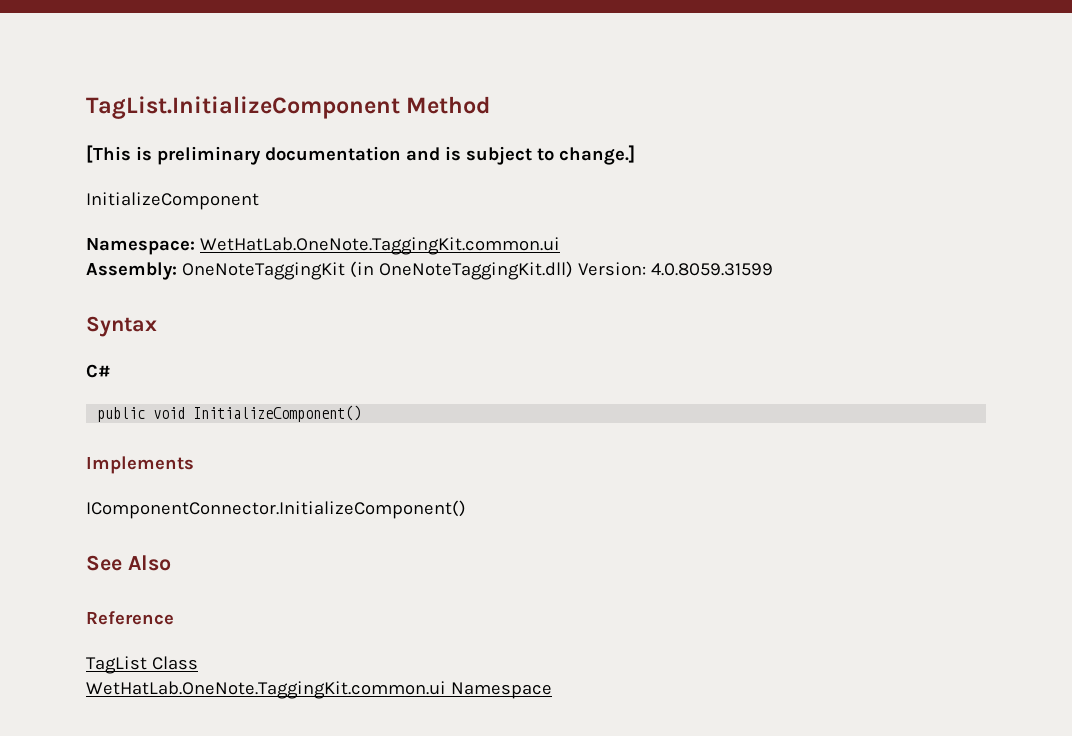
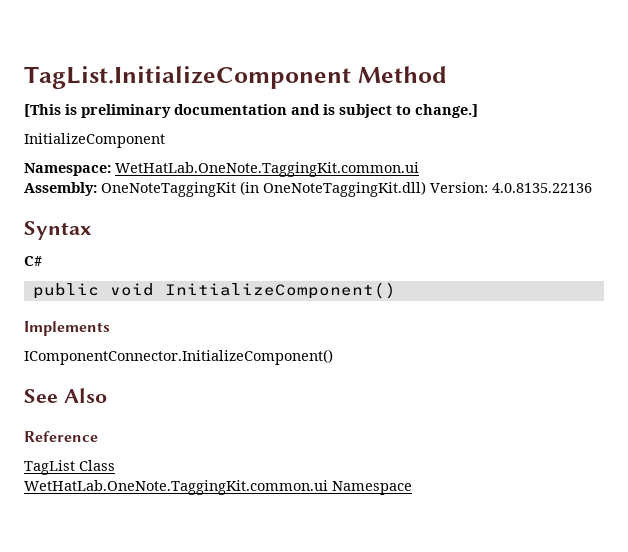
[650,263,773,276] 4.0.8059.31599 -> [492,183,592,193] 4.0.8135.22136

